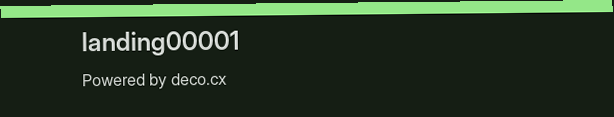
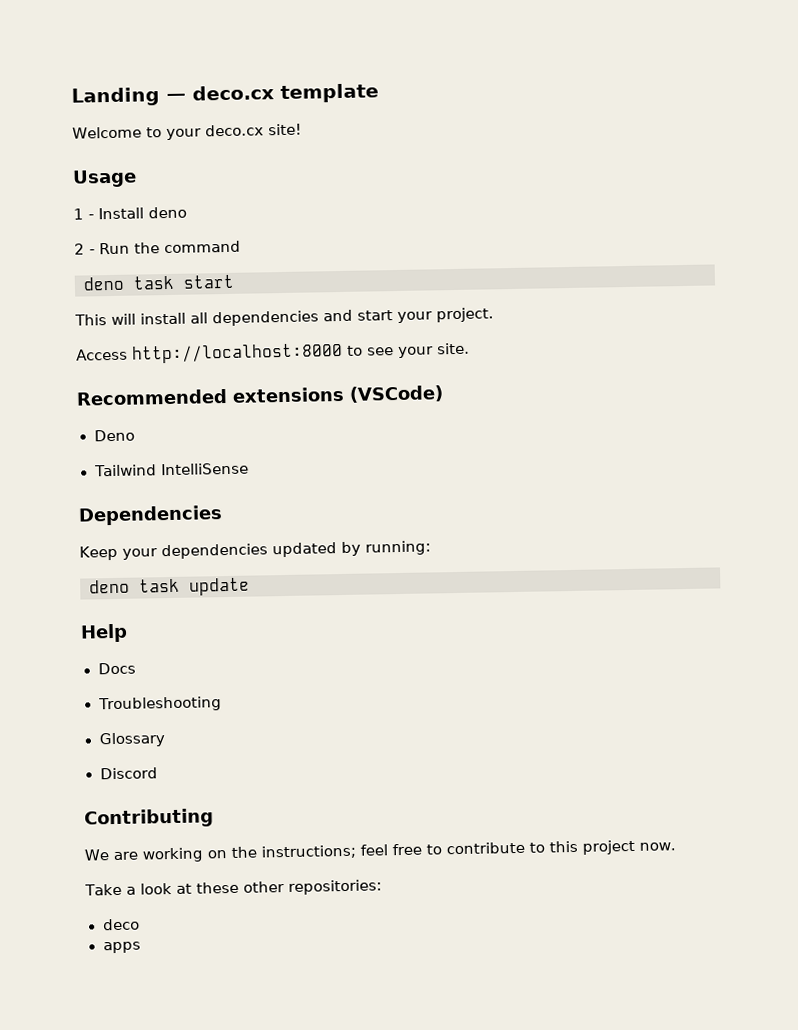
[81,30,240,57] [82,72,227,90] landing00001 // Powered by deco.cx -> [71,83,379,107] [72,123,302,141] [72,169,137,188] [73,206,187,220] [74,240,241,255] [83,274,235,291] [74,307,494,327] [76,342,470,364] [76,385,444,406] [93,429,135,442] [93,462,250,477] [78,505,223,526] [79,540,431,561] [89,577,250,596] [80,623,128,643] [97,662,136,675] [97,696,223,713] [98,732,165,748] [99,767,158,780] [84,808,214,829] [84,839,676,863] [84,879,382,896] [102,918,140,931] [102,941,141,954] Landing — deco.cx template // Welcome to your deco.cx site! // Usage // 1 - Install deno // 2 - Run the command // deno task start // This will install all dependencies and start your project. // Access http://localhost:8000 to see your site. // Recommended extensions (VSCode) // Deno // Tailwind IntelliSense // Dependencies // Keep your dependencies updated by running: // deno task update // Help // Docs // Troubleshooting // Glossary // Discord // Contributing // We are working on the instructions; feel free to contribute to this project now. // Take a look at these other repositories: // deco // apps

